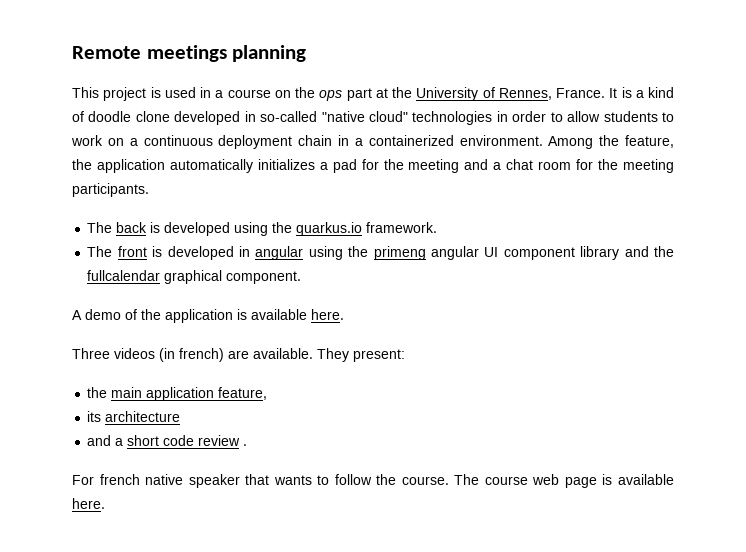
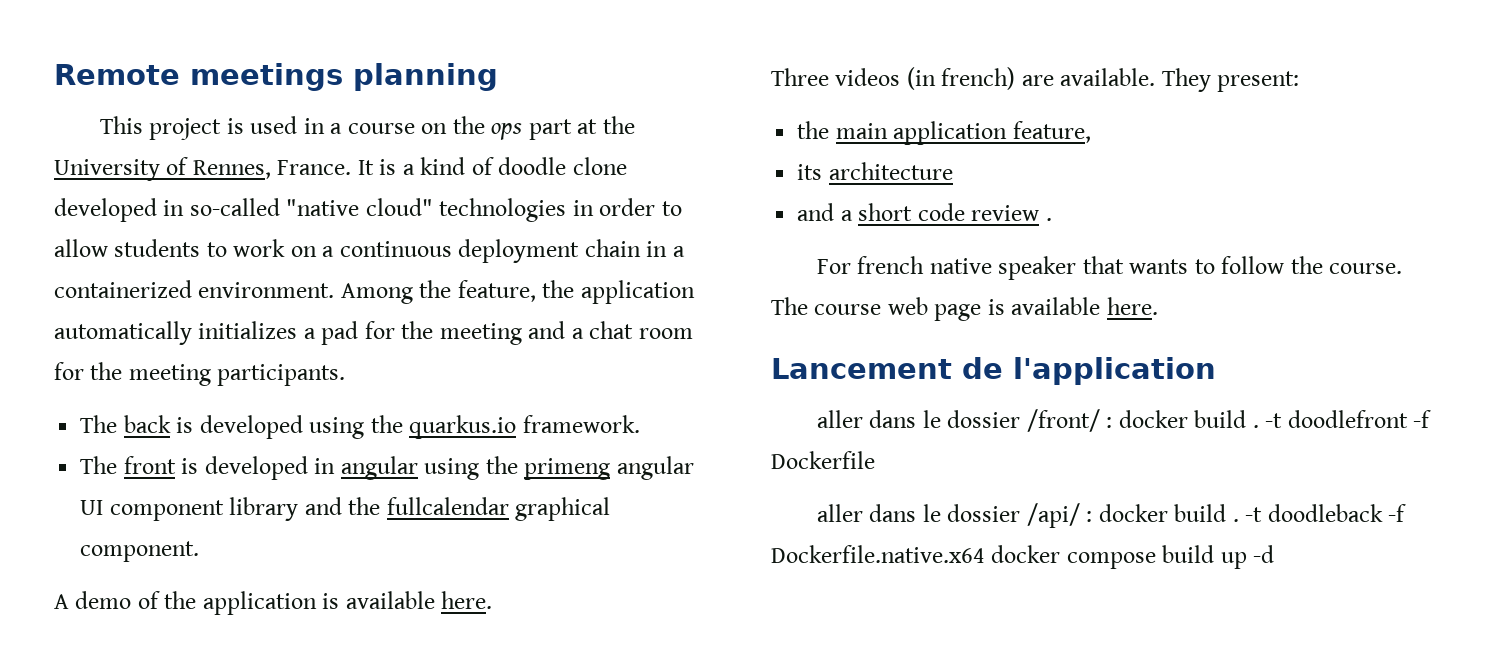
(105, 503) none -> [771,357,1216,385] [816,409,1432,432] [771,451,875,469] [816,503,1407,528] [771,545,1275,569] // Lancement de l'application // aller dans le dossier /front/ : docker build . -t doodlefront -f Dockerfile // aller dans le dossier /api/ : docker build . -t doodleback -f Dockerfile.native.x64 docker compose build up -d

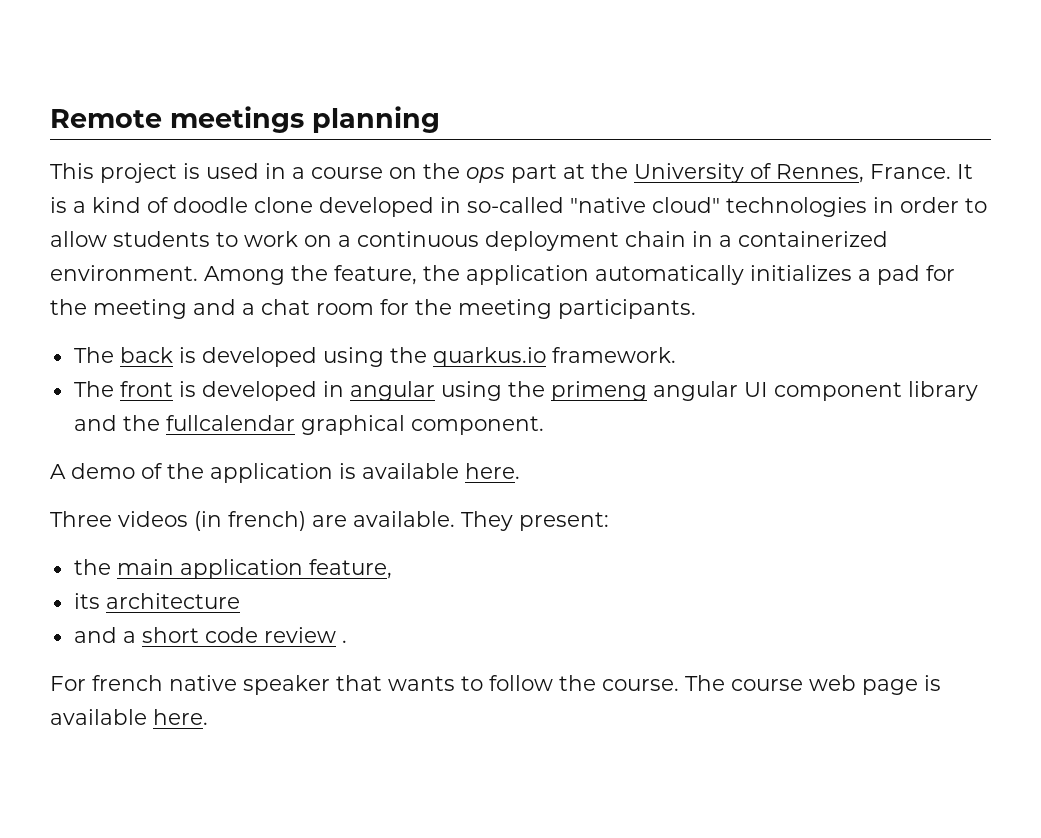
[771,357,1216,385] [816,409,1432,432] [771,451,875,469] [816,503,1407,528] [771,545,1275,569] // Lancement de l'application // aller dans le dossier /front/ : docker build . -t doodlefront -f Dockerfile // aller dans le dossier /api/ : docker build . -t doodleback -f Dockerfile.native.x64 docker compose build up -d -> (208, 717) none

